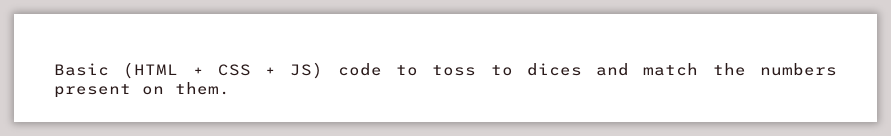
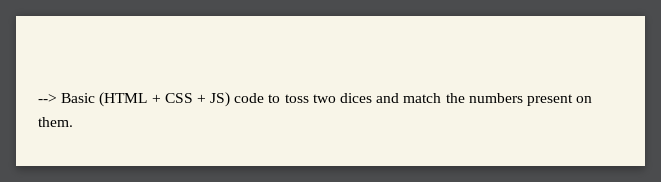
(54, 69) none -> [38,94,57,103] -->
[490,65,513,76] to -> [312,94,336,103] two

